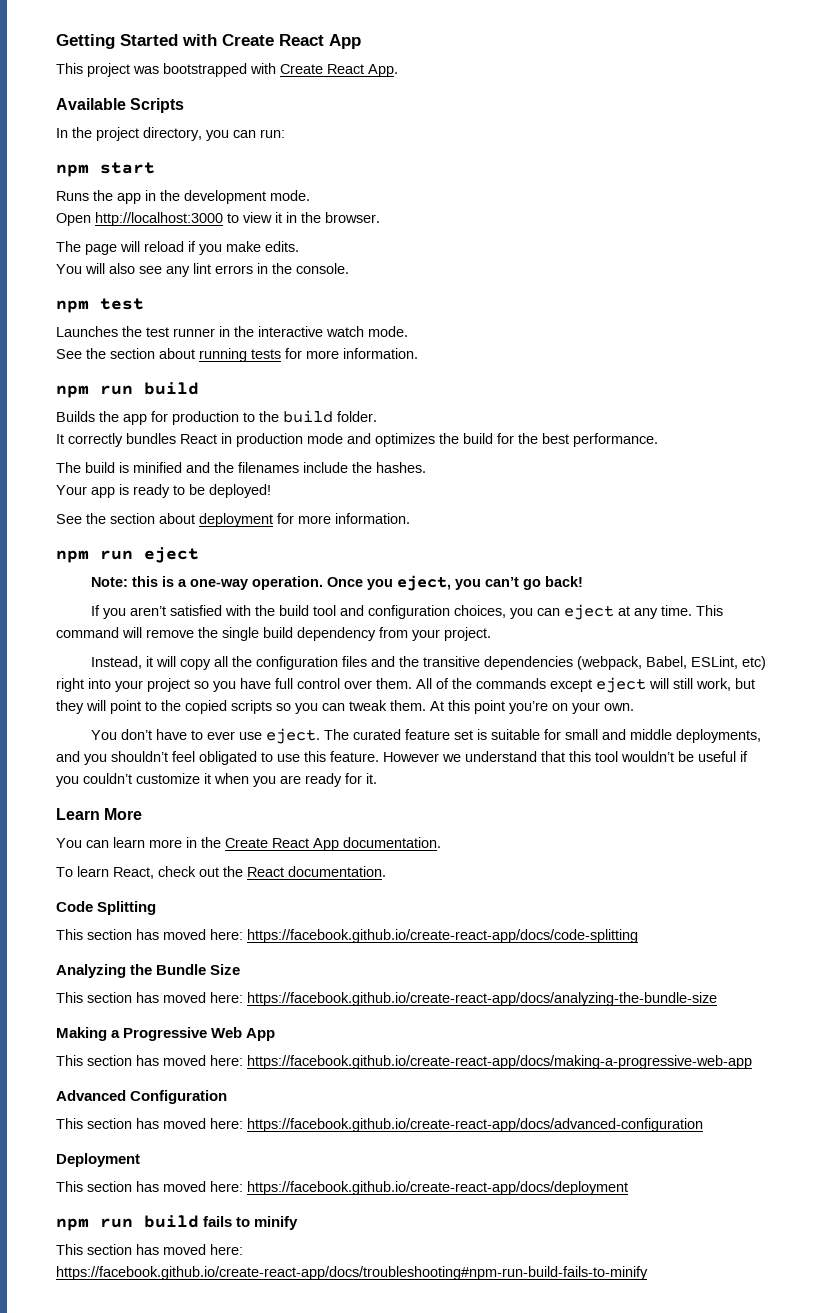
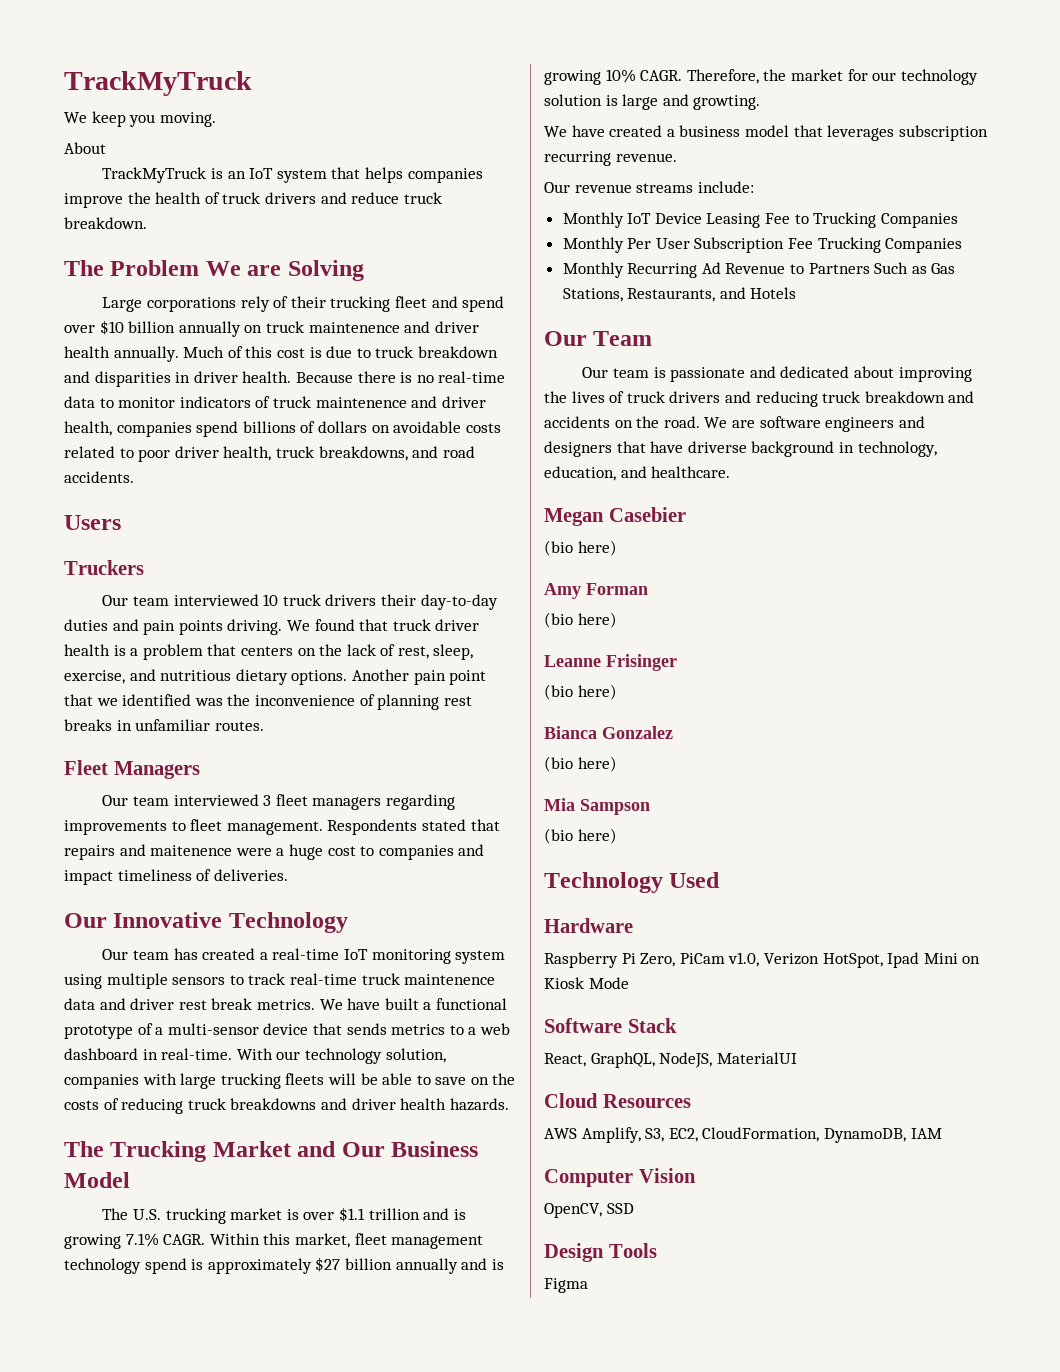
[56,34,361,49] [56,63,398,77] [56,98,185,113] [56,127,285,141] [56,162,155,177] [56,190,310,204] [56,212,380,226] [56,241,299,255] [56,263,349,277] [56,298,144,313] [56,326,408,337] [56,348,418,362] [56,382,199,398] [56,410,377,425] [56,433,658,447] [56,462,426,473] [56,484,271,498] [56,513,410,527] [56,547,199,563] [90,575,583,591] [90,604,723,620] [56,627,491,641] [90,656,766,670] [56,677,755,693] [56,700,634,714] [90,728,761,744] [56,751,748,765] [56,773,377,787] [56,808,143,820] [56,837,441,851] [56,866,386,879] [56,901,157,915] [56,929,638,943] [56,964,241,978] [56,992,717,1006] [56,1027,276,1041] [56,1055,752,1069] [56,1090,228,1104] [56,1118,703,1132] [56,1153,140,1167] [56,1181,628,1195] [56,1215,299,1231] [56,1244,243,1255] [56,1266,648,1280] Getting Started with Create React App // This project was bootstrapped with Create React App. // Available Scripts // In the project directory, you can run: // npm start // Runs the app in the development mode. // Open http://localhost:3000 to view it in the browser. // The page will reload if you make edits. // You will also see any lint errors in the console. // npm test // Launches the test runner in the interactive watch mode. // See the section about running tests for more information. // npm run build // Builds the app for production to the build folder. // It correctly bundles React in production mode and optimizes the build for the best performance. // The build is minified and the filenames include the hashes. // Your app is ready to be deployed! // See the section about deployment for more information. // npm run eject // Note: this is a one-way operation. Once you eject, you can’t go back! // If you aren’t satisfied with the build tool and configuration choices, you can eject at any time. This command will remove the single build dependency from your project. // Instead, it will copy all the configuration files and the transitive dependencies (webpack, Babel, ESLint, etc) right into your project so you have full control over them. All of the commands except eject will still work, but they will point to the copied scripts so you can tweak them. At this point you’re on your own. // You don’t have to ever use eject. The curated feature set is suitable for small and middle deployments, and you shouldn’t feel obligated to use this feature. However we understand that this tool wouldn’t be useful if you couldn’t customize it when you are ready for it. // Learn More // You can learn more in the Create React App documentation. // To learn React, check out the React documentation. // Code Splitting // This section has moved here: https://facebook.github.io/create-react-app/docs/code-splitting // Analyzing the Bundle Size // This section has moved here: https://facebook.github.io/create-react-app/docs/analyzing-the-bundle-size // Making a Progressive Web App // This section has moved here: https://facebook.github.io/create-react-app/docs/making-a-progressive-web-app // Advanced Configuration // This section has moved here: https://facebook.github.io/create-react-app/docs/advanced-configuration // Deployment // This section has moved here: https://facebook.github.io/create-react-app/docs/deployment // npm run build fails to minify // This section has moved here: https://facebook.github.io/create-react-app/docs/troubleshooting#npm-run-build-fails-to-minify -> [64,71,252,96] [64,111,216,127] [64,142,106,154] [102,167,483,183] [64,192,442,208] [64,217,147,229] [64,260,364,281] [102,296,505,312] [64,320,479,337] [64,346,498,362] [64,371,506,387] [64,396,486,408] [64,421,501,437] [64,446,475,462] [64,471,134,483] [64,515,121,530] [64,560,144,575] [102,594,498,610] [64,619,480,635] [64,644,474,660] [64,669,487,685] [64,694,472,710] [64,719,264,731] [64,760,200,779] [102,794,455,810] [64,819,500,835] [64,844,485,860] [64,869,288,885] [64,912,348,933] [102,948,506,964] [64,973,496,989] [64,998,507,1010] [64,1023,510,1039] [64,1048,446,1064] [64,1073,516,1089] [64,1098,509,1114] [64,1141,479,1162] [64,1172,130,1188] [102,1207,466,1224] [64,1233,484,1249] [64,1257,504,1274] [544,69,978,85] [544,94,761,110] [544,125,988,141] [544,151,677,166] [544,181,754,193] [562,212,958,228] [562,237,963,253] [562,262,956,278] [562,287,797,302] [544,331,653,346] [582,366,972,382] [544,391,975,407] [544,416,925,432] [544,441,937,457] [544,466,731,481] [544,507,686,526] [544,540,617,556] [544,583,648,599] [544,612,617,628] [544,654,677,671] [544,684,617,700] [544,726,673,739] [544,756,617,772] [544,798,650,815] [544,828,617,844] [544,872,721,893] [544,918,633,933] [544,952,981,968] [544,977,629,989] [544,1018,677,1033] [544,1052,797,1068] [544,1093,691,1108] [544,1127,942,1143] [544,1168,696,1187] [544,1203,634,1218] [544,1243,657,1262] [544,1278,588,1293] TrackMyTruck // We keep you moving. // About // TrackMyTruck is an IoT system that helps companies improve the health of truck drivers and reduce truck breakdown. // The Problem We are Solving // Large corporations rely of their trucking fleet and spend over $10 billion annually on truck maintenence and driver health annually. Much of this cost is due to truck breakdown and disparities in driver health. Because there is no real-time data to monitor indicators of truck maintenence and driver health, companies spend billions of dollars on avoidable costs related to poor driver health, truck breakdowns, and road accidents. // Users // Truckers // Our team interviewed 10 truck drivers their day-to-day duties and pain points driving. We found that truck driver health is a problem that centers on the lack of rest, sleep, exercise, and nutritious dietary options. Another pain point that we identified was the inconvenience of planning rest breaks in unfamiliar routes. // Fleet Managers // Our team interviewed 3 fleet managers regarding improvements to fleet management. Respondents stated that repairs and maitenence were a huge cost to companies and impact timeliness of deliveries. // Our Innovative Technology // Our team has created a real-time IoT monitoring system using multiple sensors to track real-time truck maintenence data and driver rest break metrics. We have built a functional prototype of a multi-sensor device that sends metrics to a web dashboard in real-time. With our technology solution, companies with large trucking fleets will be able to save on the costs of reducing truck breakdowns and driver health hazards. // The Trucking Market and Our Business Model // The U.S. trucking market is over $1.1 trillion and is growing 7.1% CAGR. Within this market, fleet management technology spend is approximately $27 billion annually and is growing 10% CAGR. Therefore, the market for our technology solution is large and growting. // We have created a business model that leverages subscription recurring revenue. // Our revenue streams include: // Monthly IoT Device Leasing Fee to Trucking Companies // Monthly Per User Subscription Fee Trucking Companies // Monthly Recurring Ad Revenue to Partners Such as Gas Stations, Restaurants, and Hotels // Our Team // Our team is passionate and dedicated about improving the lives of truck drivers and reducing truck breakdown and accidents on the road. We are software engineers and designers that have driverse background in technology, education, and healthcare. // Megan Casebier // (bio here) // Amy Forman // (bio here) // Leanne Frisinger // (bio here) // Bianca Gonzalez // (bio here) // Mia Sampson // (bio here) // Technology Used // Hardware // Raspberry Pi Zero, PiCam v1.0, Verizon HotSpot, Ipad Mini on Kiosk Mode // Software Stack // React, GraphQL, NodeJS, MaterialUI // Cloud Resources // AWS Amplify, S3, EC2, CloudFormation, DynamoDB, IAM // Computer Vision // OpenCV, SSD // Design Tools // Figma

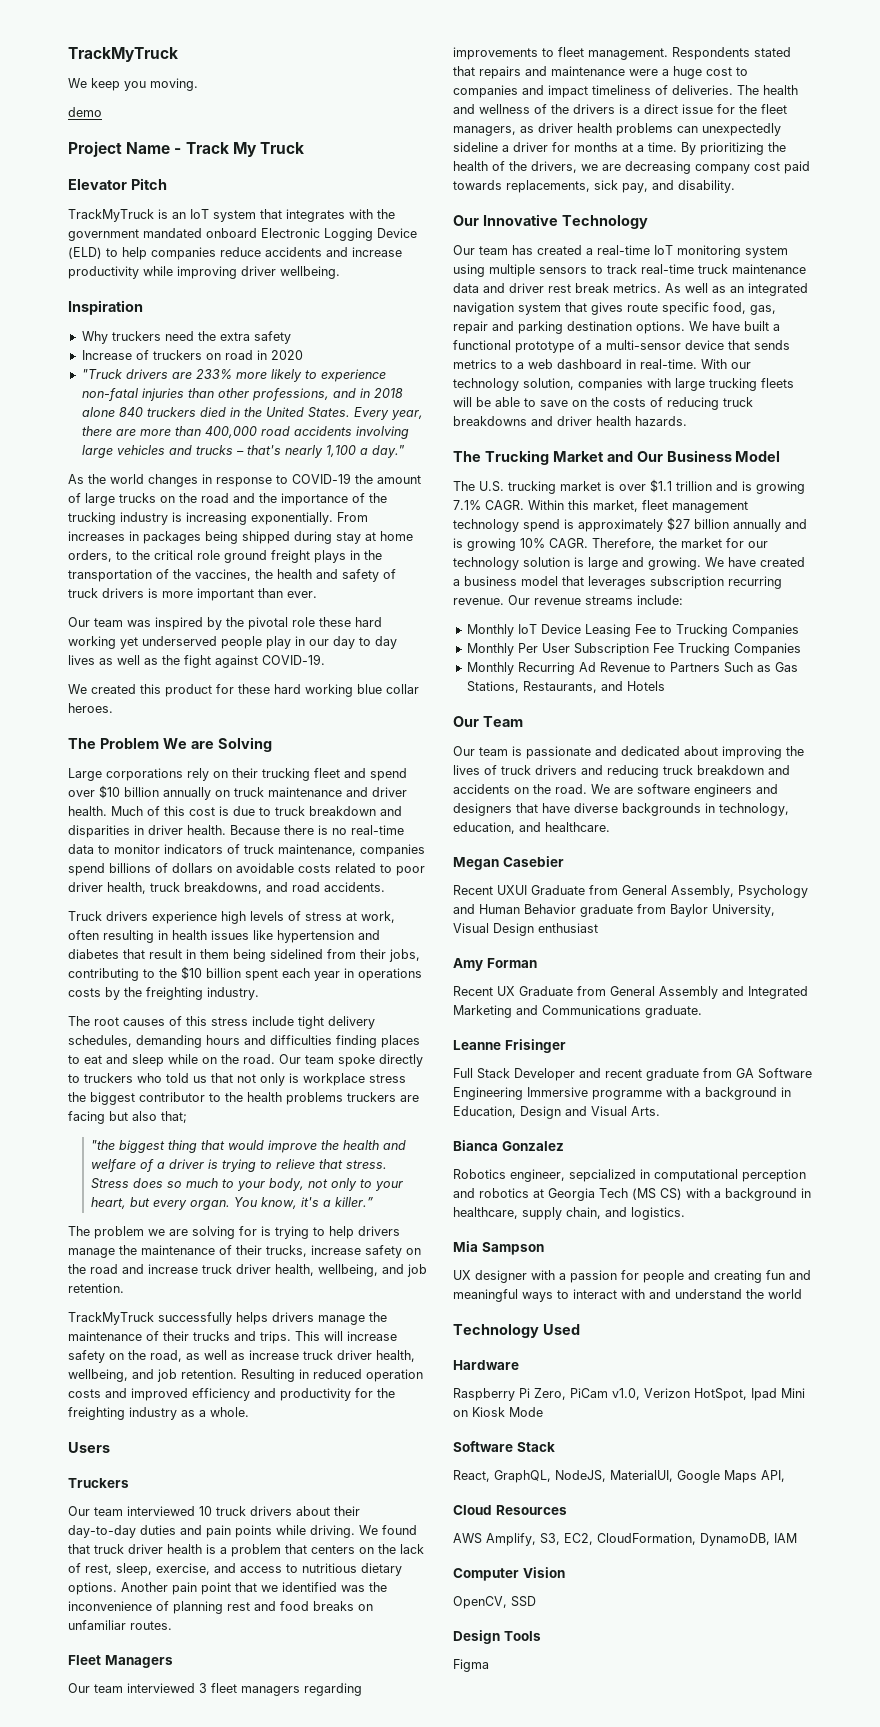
[64,142,106,154] About -> [68,107,102,117] [68,141,304,157] [68,178,167,190] demo // Project Name - Track My Truck // Elevator Pitch
[364,167,483,183] [64,192,442,208] [64,217,147,229] helps companies improve the health of truck drivers and reduce truck breakdown. -> [286,209,395,222] [68,228,417,241] [68,247,402,260] [68,266,340,279] [68,300,143,315] [81,331,291,344] [81,350,303,360] [81,369,386,382] [81,388,403,401] [81,407,423,420] [81,426,409,439] [81,445,405,458] [68,473,421,487] [68,493,387,506] [68,512,368,525] [68,531,413,544] [68,550,382,563] [68,569,396,582] [68,588,317,601] [68,617,382,630] [68,636,397,649] [68,654,325,668] [68,684,419,697] [68,703,113,713] integrates with the government mandated onboard Electronic Logging Device (ELD) to help companies reduce accidents and increase productivity while improving driver wellbeing. // Inspiration // Why truckers need the extra safety // Increase of truckers on road in 2020 // "Truck drivers are 233% more likely to experience non-fatal injuries than other professions, and in 2018 alone 840 truckers died in the United States. Every year, there are more than 400,000 road accidents involving large vehicles and trucks – that's nearly 1,100 a day.” // As the world changes in response to COVID-19 the amount of large trucks on the road and the importance of the trucking industry is increasing exponentially. From increases in packages being shipped during stay at home orders, to the critical role ground freight plays in the transportation of the vaccines, the health and safety of truck drivers is more important than ever. // Our team was inspired by the pivotal role these hard working yet underserved people play in our day to day lives as well as the fight against COVID-19. // We created this product for these hard working blue collar heroes.
[273,296,289,308] of -> [213,771,228,778] on
[308,321,479,333] [64,346,179,362] maintenence and driver health annually. -> [268,787,407,797] [68,806,107,816] maintenance and driver health.
[315,396,486,408] [64,421,112,436] maintenence and driver health, -> [278,844,356,856] maintenance,
(134, 477) none -> [68,911,395,924] [68,930,380,943] [68,949,420,962] [68,966,422,981] [68,987,259,1000] [68,1016,375,1029] [68,1035,420,1048] [68,1054,423,1067] [68,1073,406,1086] [68,1092,419,1105] [68,1111,187,1124] [91,1140,407,1153] [91,1159,388,1172] [91,1178,404,1191] [91,1197,374,1210] [68,1226,400,1239] [68,1245,421,1258] [68,1264,427,1277] [68,1283,124,1293] [68,1312,387,1325] [68,1331,397,1344] [68,1350,415,1363] [68,1369,423,1382] [68,1388,395,1401] [68,1407,249,1420] // Truck drivers experience high levels of stress at work, often resulting in health issues like hypertension and diabetes that result in them being sidelined from their jobs, contributing to the $10 billion spent each year in operations costs by the freighting industry. // The root causes of this stress include tight delivery schedules, demanding hours and difficulties finding places to eat and sleep while on the road. Our team spoke directly to truckers who told us that not only is workplace stress the biggest contributor to the health problems truckers are facing but also that; // "the biggest thing that would improve the health and welfare of a driver is trying to relieve that stress. Stress does so much to your body, not only to your heart, but every organ. You know, it's a killer.” // The problem we are solving for is trying to help drivers manage the maintenance of their trucks, increase safety on the road and increase truck driver health, wellbeing, and job retention. // TrackMyTruck successfully helps drivers manage the maintenance of their trucks and trips. This will increase safety on the road, as well as increase truck driver health, wellbeing, and job retention. Resulting in reduced operation costs and improved efficiency and productivity for the freighting industry as a whole.
(377, 600) none -> [296,1506,330,1516] about
(223, 627) none -> [276,1525,306,1535] while
(156, 675) none -> [240,1564,298,1573] access to
[64,719,132,731] breaks in -> [254,1601,373,1611] and food breaks on
[150,845,233,856] maitenence -> [551,66,625,76] maintenance
(288, 875) none -> [737,85,798,95] [453,104,787,114] [453,123,781,136] [453,142,786,155] [453,161,810,174] [453,180,735,193] The health and wellness of the drivers is a direct issue for the fleet managers, as driver health problems can unexpectedly sideline a driver for months at a time. By prioritizing the health of the drivers, we are decreasing company cost paid towards replacements, sick pay, and disability.
[404,974,496,985] maintenence -> [732,264,806,274] maintenance
(315, 1004) none -> [665,283,808,296] [453,302,776,315] [453,321,685,334] As well as an integrated navigation system that gives route specific food, gas, repair and parking destination options.
[693,95,761,110] growting. // -> [648,557,701,570] growing.
(677, 157) // -> (504, 601) none
[687,441,835,457] driverse background -> [574,803,701,816] diverse backgrounds
[544,540,617,556] [544,583,648,599] [544,612,617,628] [544,654,677,671] [544,684,617,700] [544,726,673,739] [544,756,617,772] [544,798,650,815] [544,828,617,844] (bio here) // Amy Forman // (bio here) // Leanne Frisinger // (bio here) // Bianca Gonzalez // (bio here) // Mia Sampson // (bio here) -> [453,885,808,898] [453,904,775,917] [453,923,598,936] [453,958,537,971] [453,986,808,999] [453,1005,702,1018] [453,1039,566,1053] [453,1068,812,1081] [453,1087,791,1100] [453,1106,660,1119] [453,1140,564,1151] [453,1169,806,1182] [453,1188,811,1201] [453,1207,685,1220] [453,1241,544,1255] [453,1270,811,1283] [453,1289,802,1302] Recent UXUI Graduate from General Assembly, Psychology and Human Behavior graduate from Baylor University, Visual Design enthusiast // Amy Forman // Recent UX Graduate from General Assembly and Integrated Marketing and Communications graduate. // Leanne Frisinger // Full Stack Developer and recent graduate from GA Software Engineering Immersive programme with a background in Education, Design and Visual Arts. // Bianca Gonzalez // Robotics engineer, sepcialized in computational perception and robotics at Georgia Tech (MS CS) with a background in healthcare, supply chain, and logistics. // Mia Sampson // UX designer with a passion for people and creating fun and meaningful ways to interact with and understand the world
[716,1052,797,1064] MaterialUI -> [610,1470,785,1483] MaterialUI, Google Maps API,

